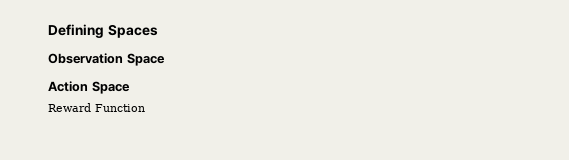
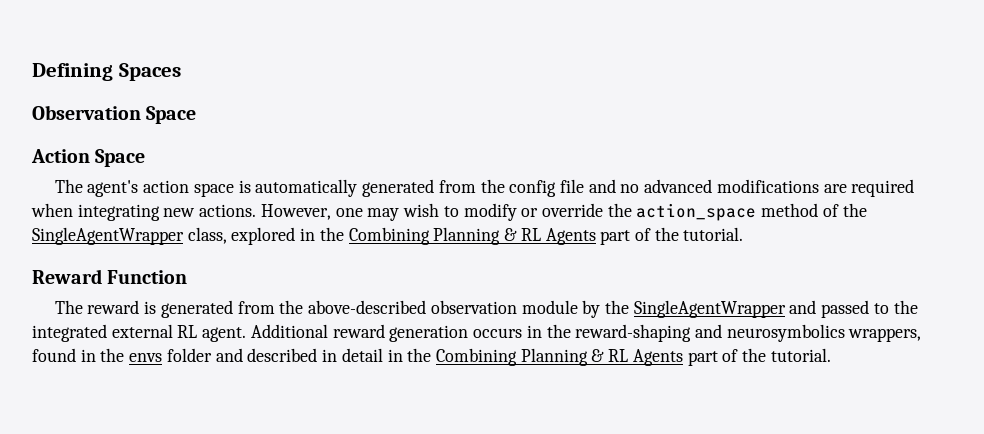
[48,103,145,112] Reward Function -> [54,179,915,197] [31,203,867,221] [32,227,744,245] [32,269,188,284] [54,300,918,318] [32,324,922,342] [32,348,831,366] The agent's action space is automatically generated from the config file and no advanced modifications are required when integrating new actions. However, one may wish to modify or override the action_space method of the SingleAgentWrapper class, explored in the Combining Planning & RL Agents part of the tutorial. // Reward Function // The reward is generated from the above-described observation module by the SingleAgentWrapper and passed to the integrated external RL agent. Additional reward generation occurs in the reward-shaping and neurosymbolics wrappers, found in the envs folder and described in detail in the Combining Planning & RL Agents part of the tutorial.

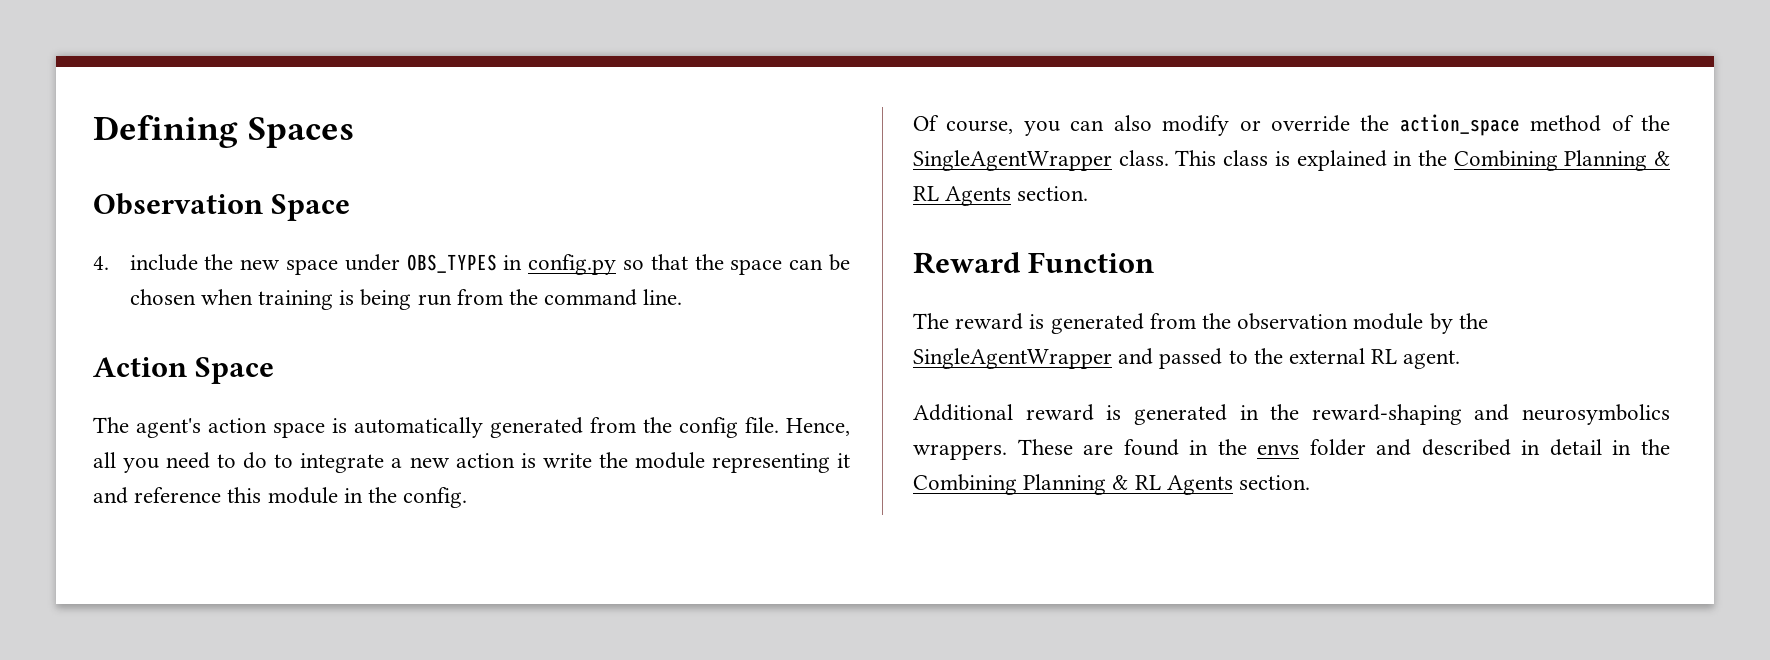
(197, 115) none -> [93,254,851,275] [129,289,683,310] // 4. include the new space under OBS_TYPES in config.py so that the space can be chosen when training is being run from the command line.
[560,179,915,197] [31,203,459,221] file and no advanced modifications are required when integrating new actions. However, one may wish to -> [745,417,850,436] [93,452,850,473] [93,487,468,508] [913,115,1152,136] file. Hence, all you need to do to integrate a new action is write the module representing it and reference this module in the config. // Of course, you can also
[187,227,744,245] class, explored in the Combining Planning & RL Agents part of the tutorial. -> [1118,150,1670,171] [913,186,1089,206] class. This class is explained in the Combining Planning & RL Agents section.
[308,300,427,314] above-described -> (1232, 321) none
[32,324,107,342] integrated -> (1283, 356) none
(247, 334) none -> (1461, 359) //
[389,325,523,342] generation occurs -> [1106,404,1227,425] is generated
[848,328,922,342] wrappers, -> [913,439,1114,460] wrappers. These are
[687,348,831,366] part of the tutorial. -> [1239,475,1311,490] section.

